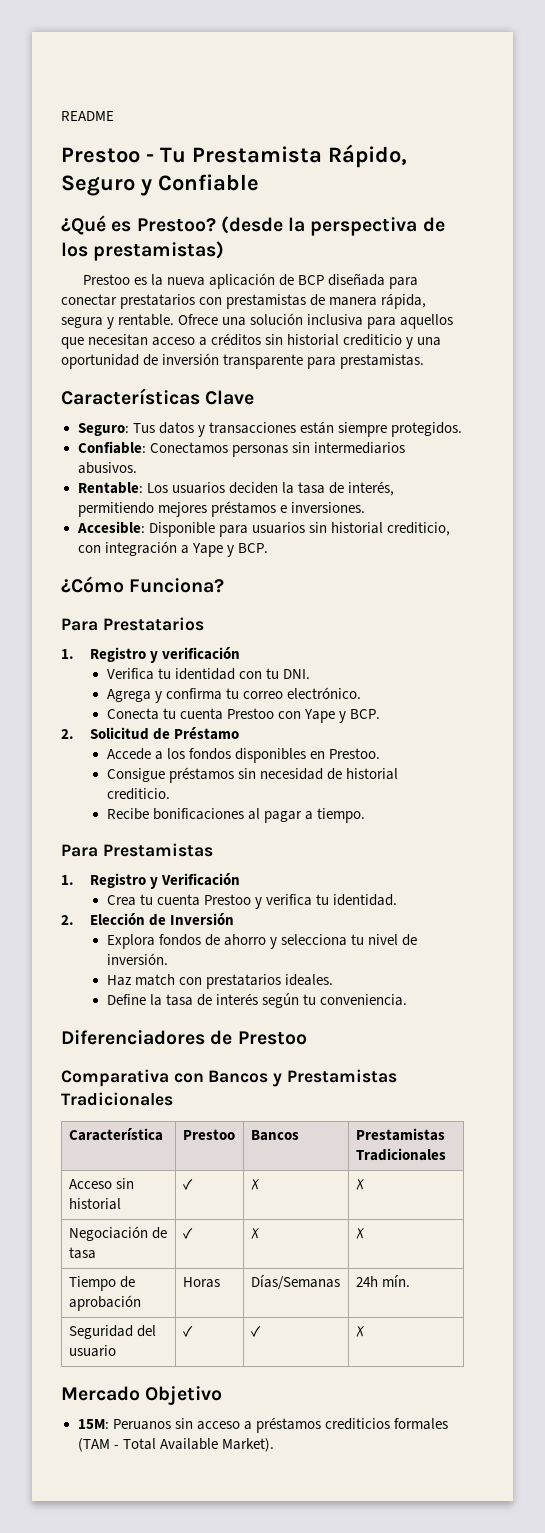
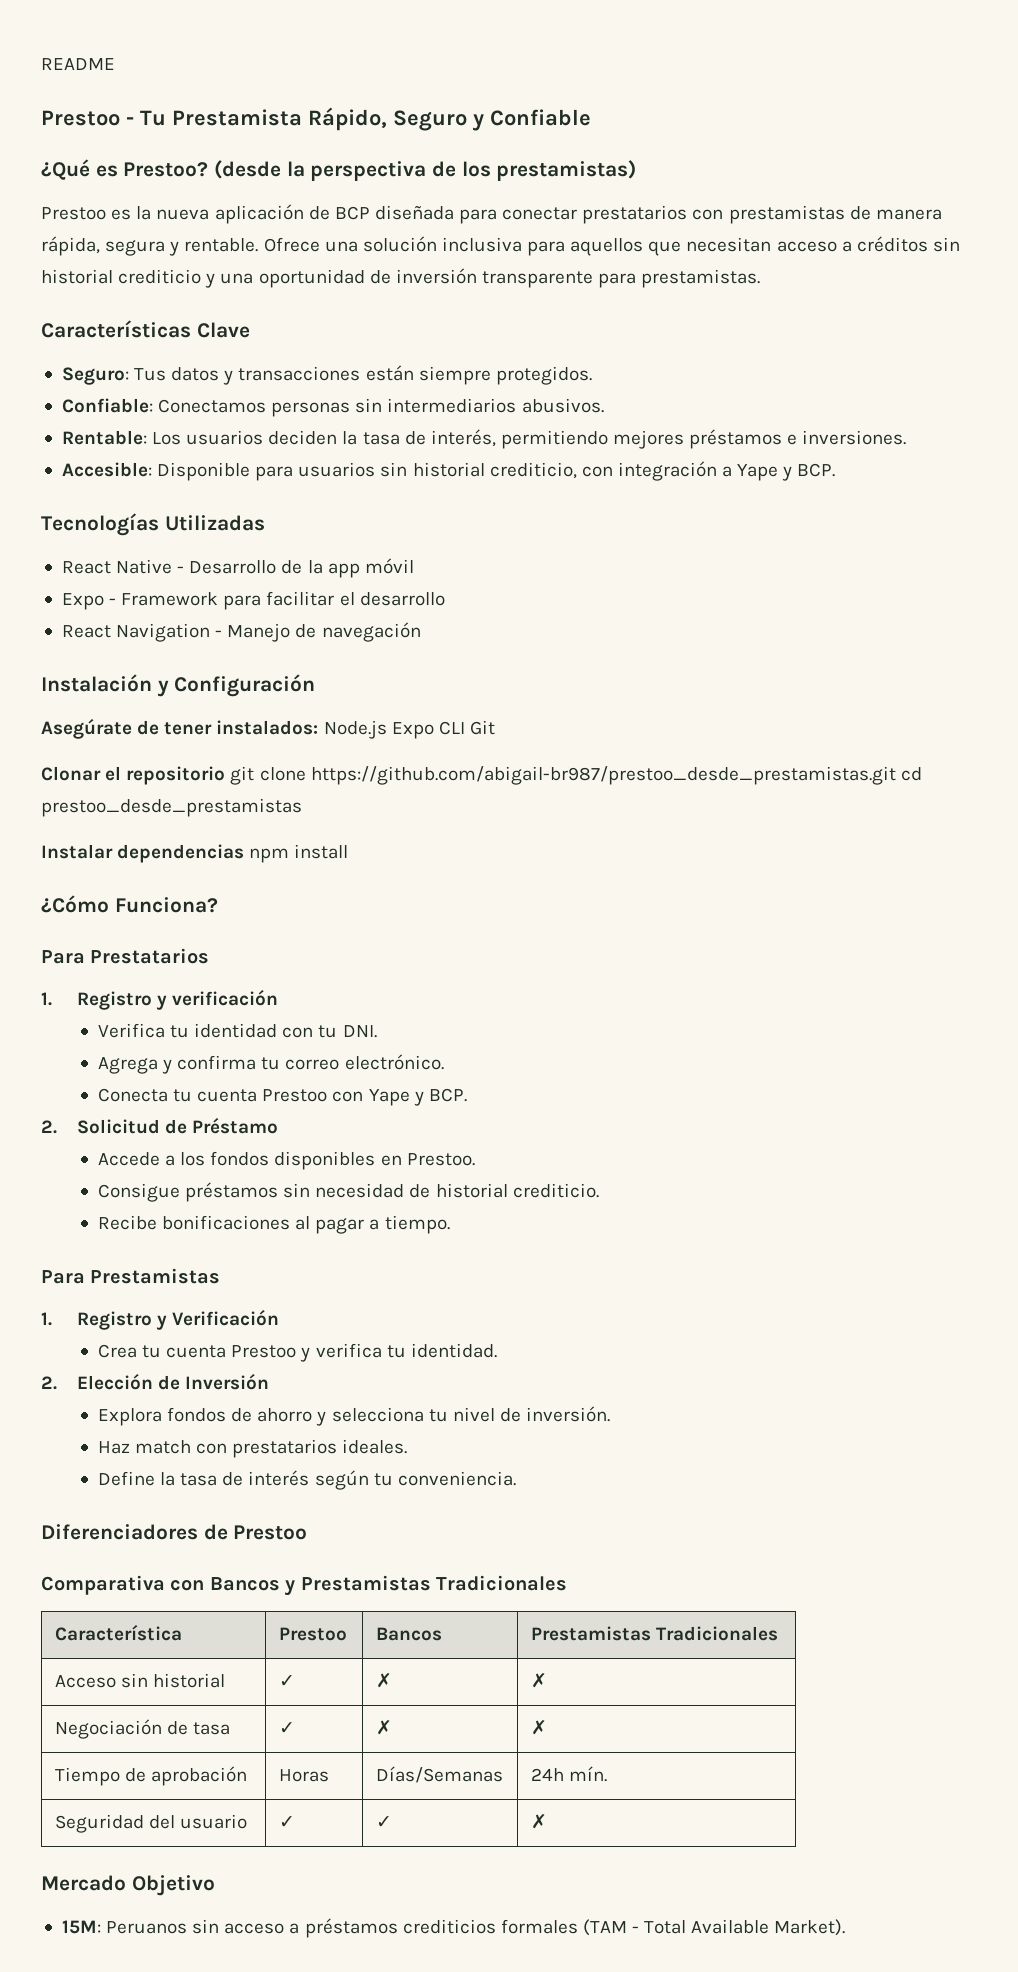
(268, 548) none -> [41,513,265,536] [61,558,414,578] [61,591,445,610] [61,622,421,642] [41,674,316,697] [41,719,495,739] [41,766,922,785] [41,798,302,817] [41,844,349,863] // Tecnologías Utilizadas // React Native - Desarrollo de la app móvil // Expo - Framework para facilitar el desarrollo // React Navigation - Manejo de navegación // Instalación y Configuración // Asegúrate de tener instalados: Node.js Expo CLI Git // Clonar el repositorio git clone https://github.com/abigail-br987/prestoo_desde_prestamistas.git cd prestoo_desde_prestamistas // Instalar dependencias npm install

